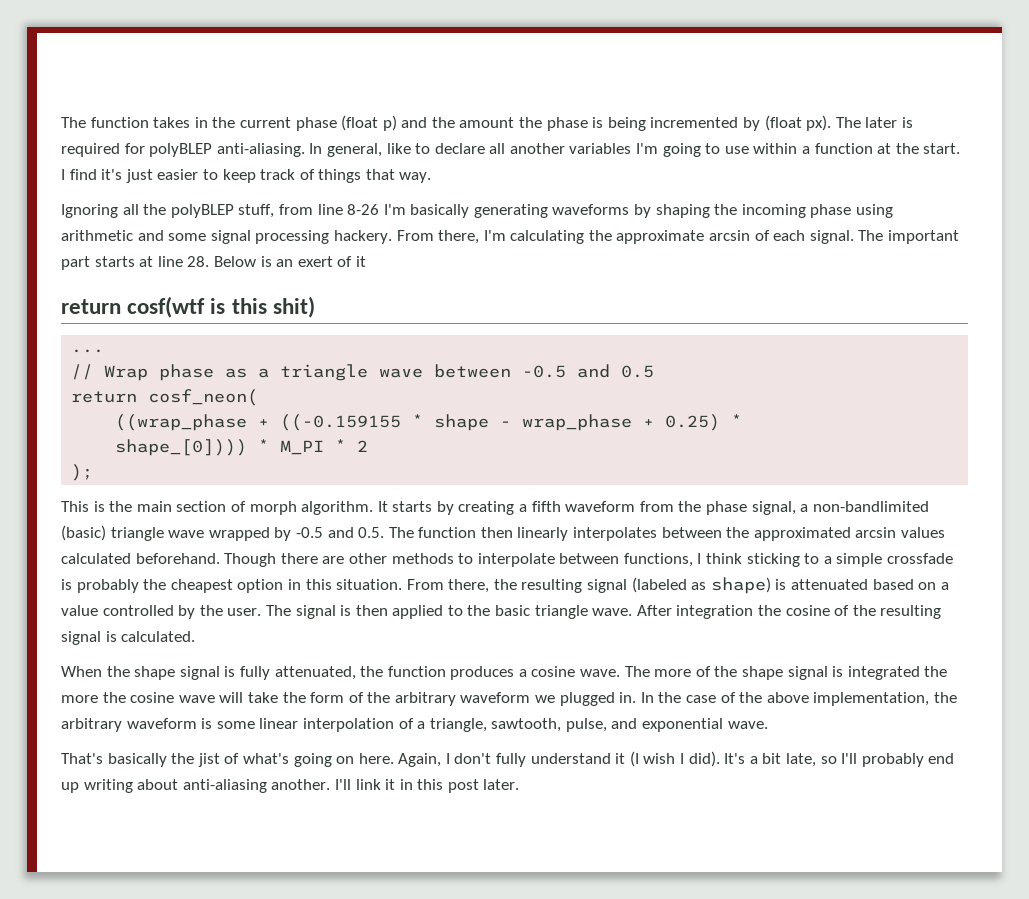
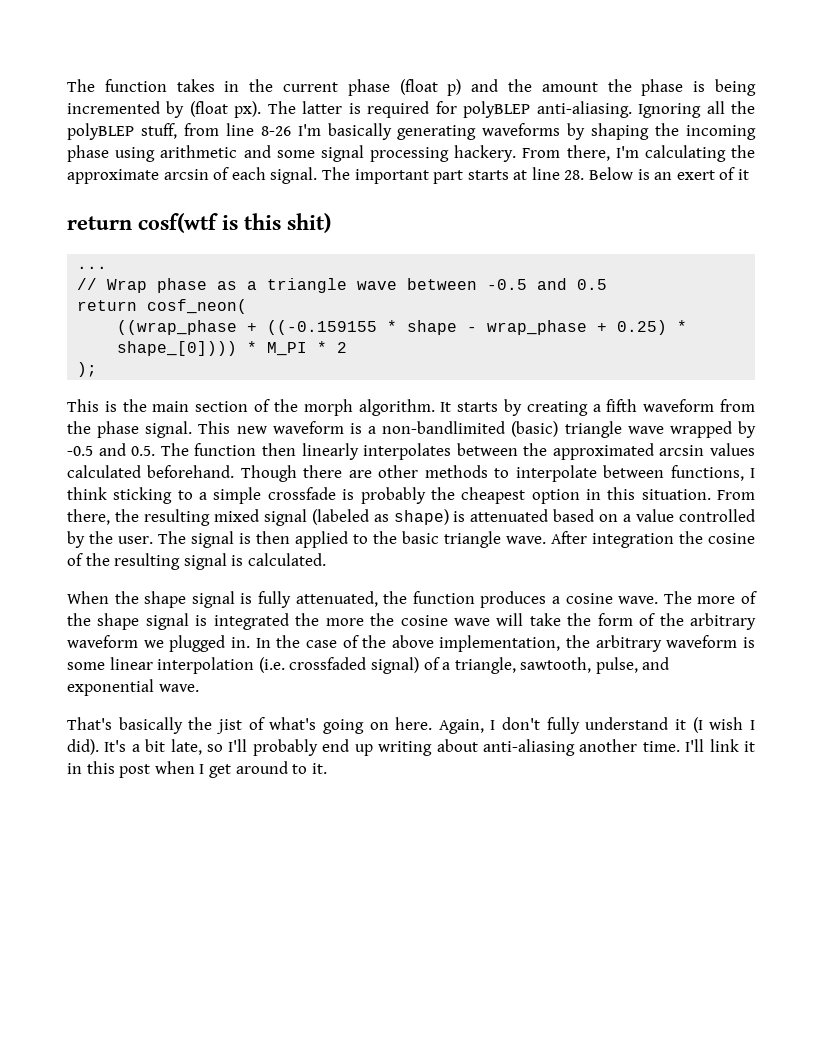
[865,117,898,128] later -> [302,101,343,114] latter
[309,143,961,157] [61,169,432,183] In general, like to declare all another variables I'm going to use within a function at the start. I find it's just easier to keep track of things that way. // -> (632, 109) none
(246, 506) none -> [273,399,298,412] the
[751,501,796,515] signal, -> [145,421,362,438] signal. This new waveform is
(583, 586) none -> [213,509,259,522] mixed
(394, 725) none -> [258,657,419,674] (i.e. crossfaded signal)
[271,779,331,790] another. -> [579,739,680,752] another time.
[483,779,520,790] later. -> [154,761,327,778] when I get around to it.

